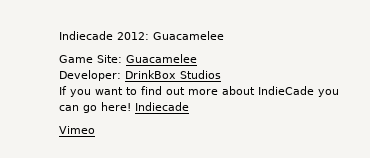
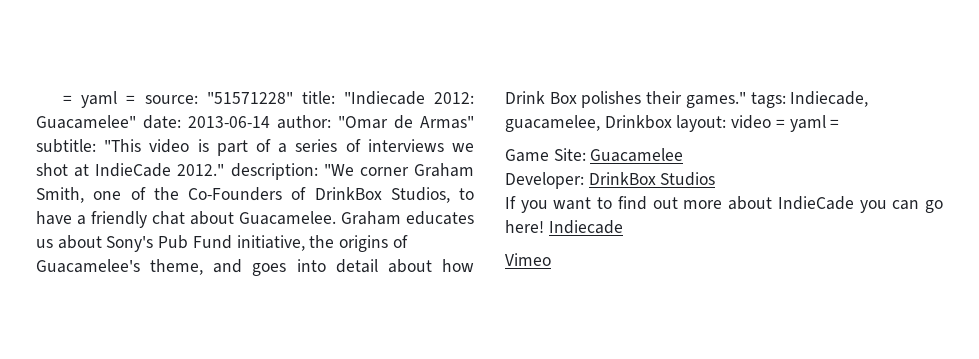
[59,31,224,40] Indiecade 2012: Guacamelee -> [63,91,474,108] [36,115,474,129] [36,139,474,156] [36,163,475,180] [36,187,474,203] [36,211,474,228] [36,235,408,252] [36,259,475,276] [505,91,869,108] [505,115,840,132] = yaml = source: "51571228" title: "Indiecade 2012: Guacamelee" date: 2013-06-14 author: "Omar de Armas" subtitle: "This video is part of a series of interviews we shot at IndieCade 2012." description: "We corner Graham Smith, one of the Co-Founders of DrinkBox Studios, to have a friendly chat about Guacamelee. Graham educates us about Sony's Pub Fund initiative, the origins of Guacamelee's theme, and goes into detail about how Drink Box polishes their games." tags: Indiecade, guacamelee, Drinkbox layout: video = yaml =

